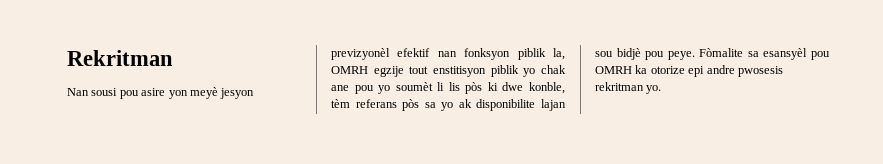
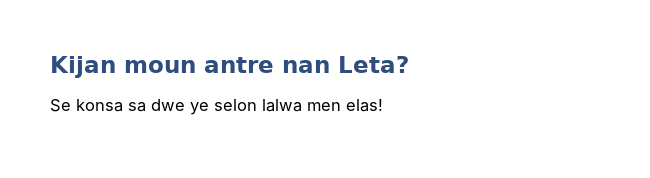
[67,50,173,66] [67,87,255,99] [331,48,565,60] [331,65,566,77] [331,82,565,94] [331,99,566,111] [595,48,830,60] [595,65,783,77] [595,82,662,94] Rekritman // Nan sousi pou asire yon meyè jesyon previzyonèl efektif nan fonksyon piblik la, OMRH egzije tout enstitisyon piblik yo chak ane pou yo soumèt li lis pòs ki dwe konble, tèm referans pòs sa yo ak disponibilite lajan sou bidjè pou peye. Fòmalite sa esansyèl pou OMRH ka otorize epi andre pwosesis rekritman yo. -> [50,56,409,78] [50,99,383,115] Kijan moun antre nan Leta? // Se konsa sa dwe ye selon lalwa men elas!

